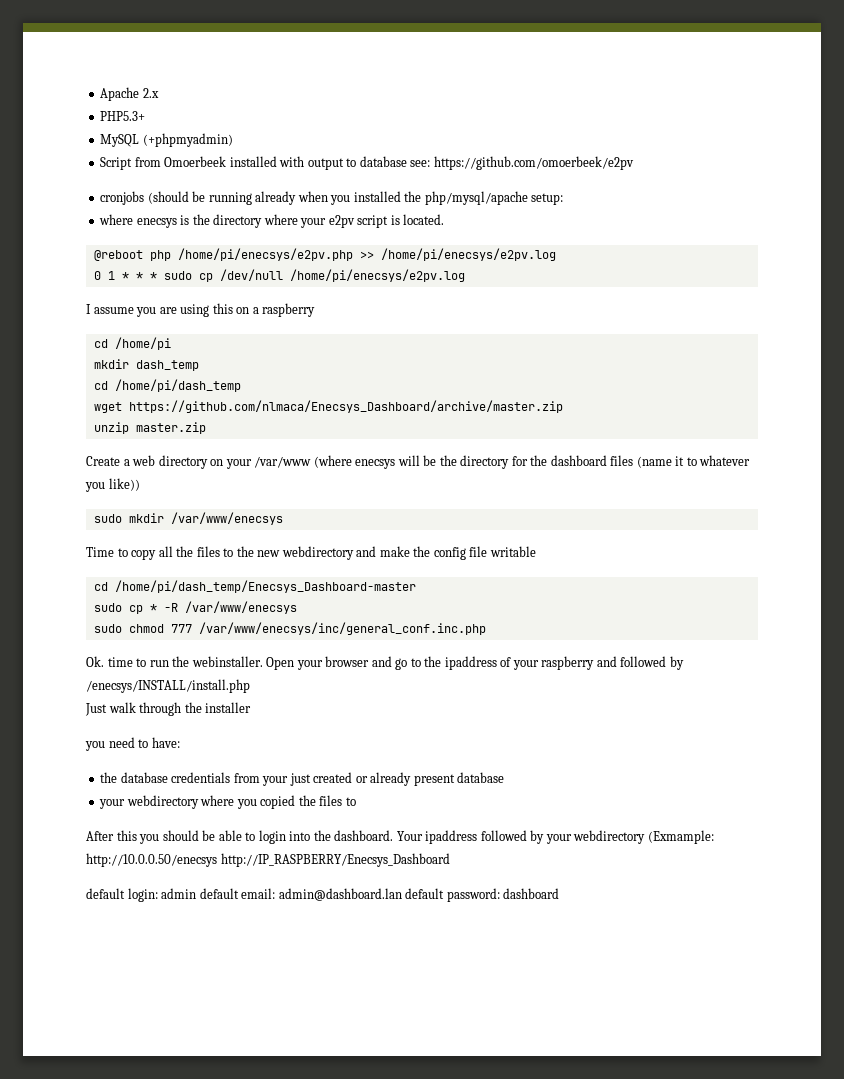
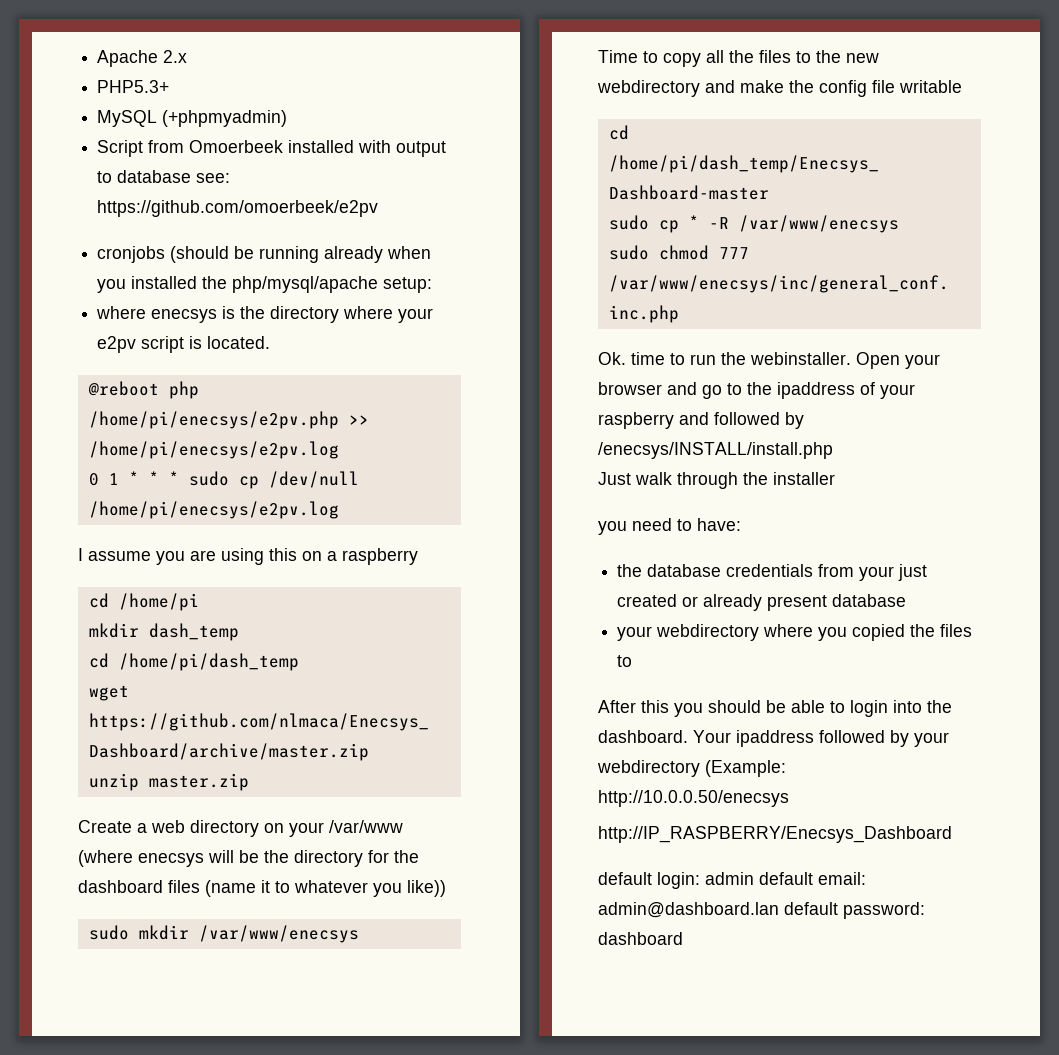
[647,830,714,844] (Exmample: -> [705,760,786,777] (Example:
(217, 860) none -> (789, 798) //

